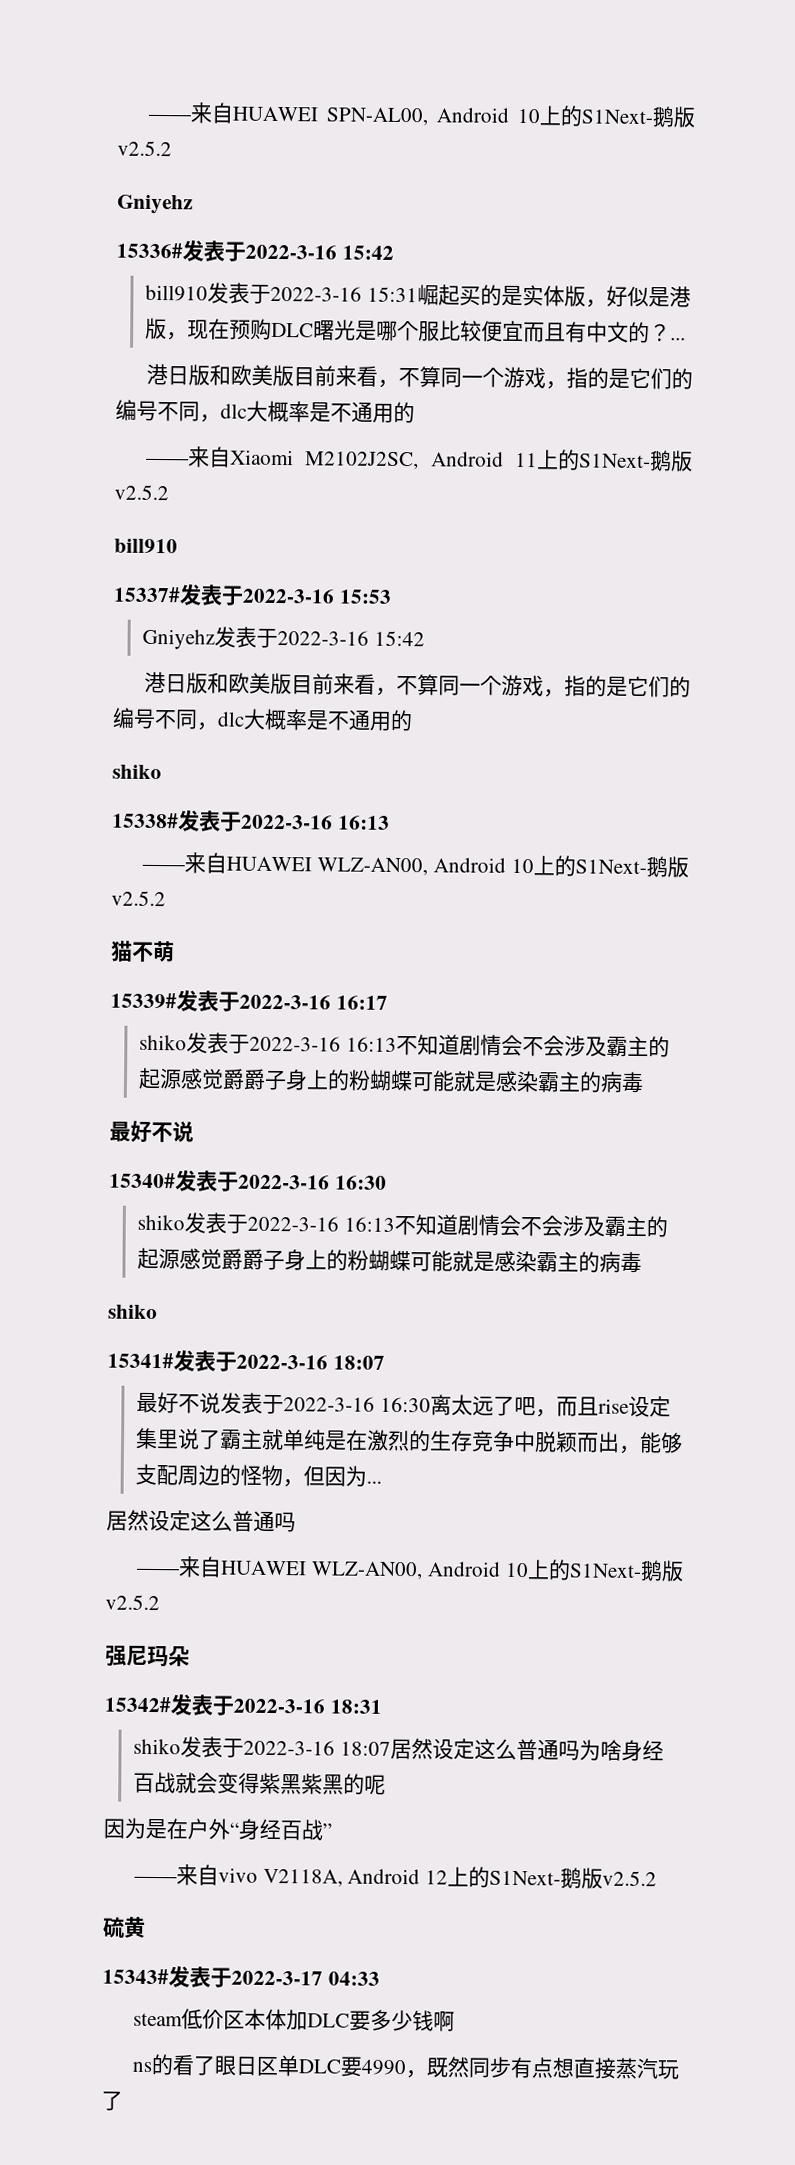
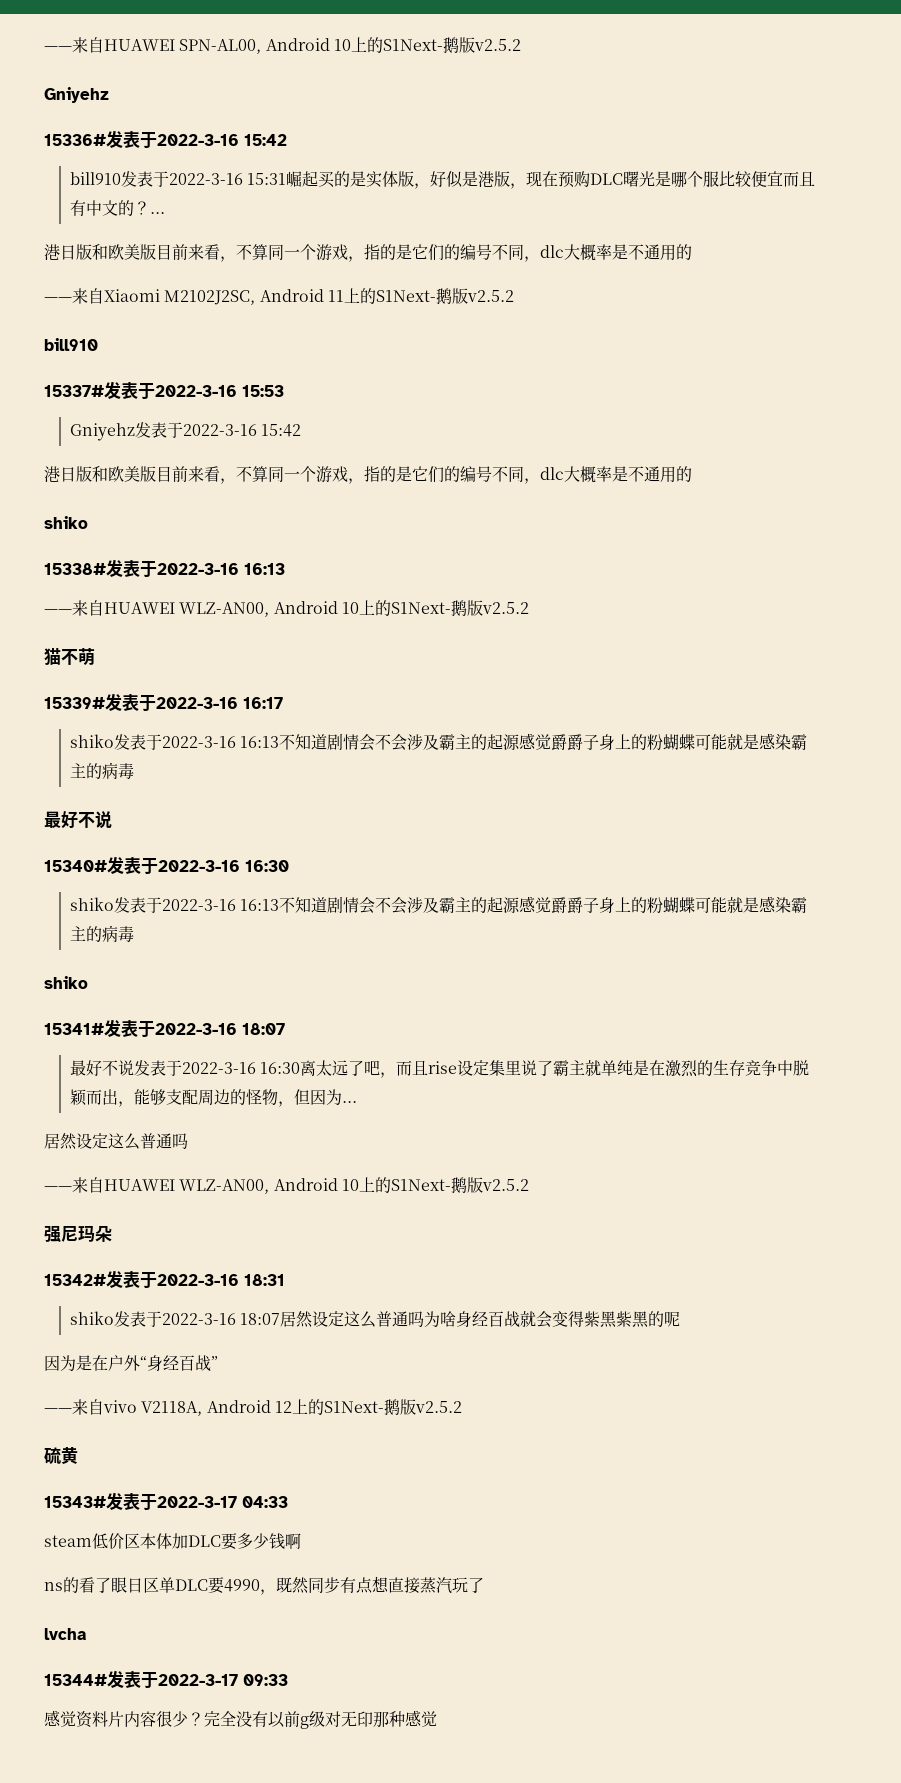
(123, 2100) none -> [44,1628,86,1640] [44,1670,288,1688] [44,1710,437,1729] // lvcha // 15344#发表于2022-3-17 09:33 // 感觉资料片内容很少？完全没有以前g级对无印那种感觉

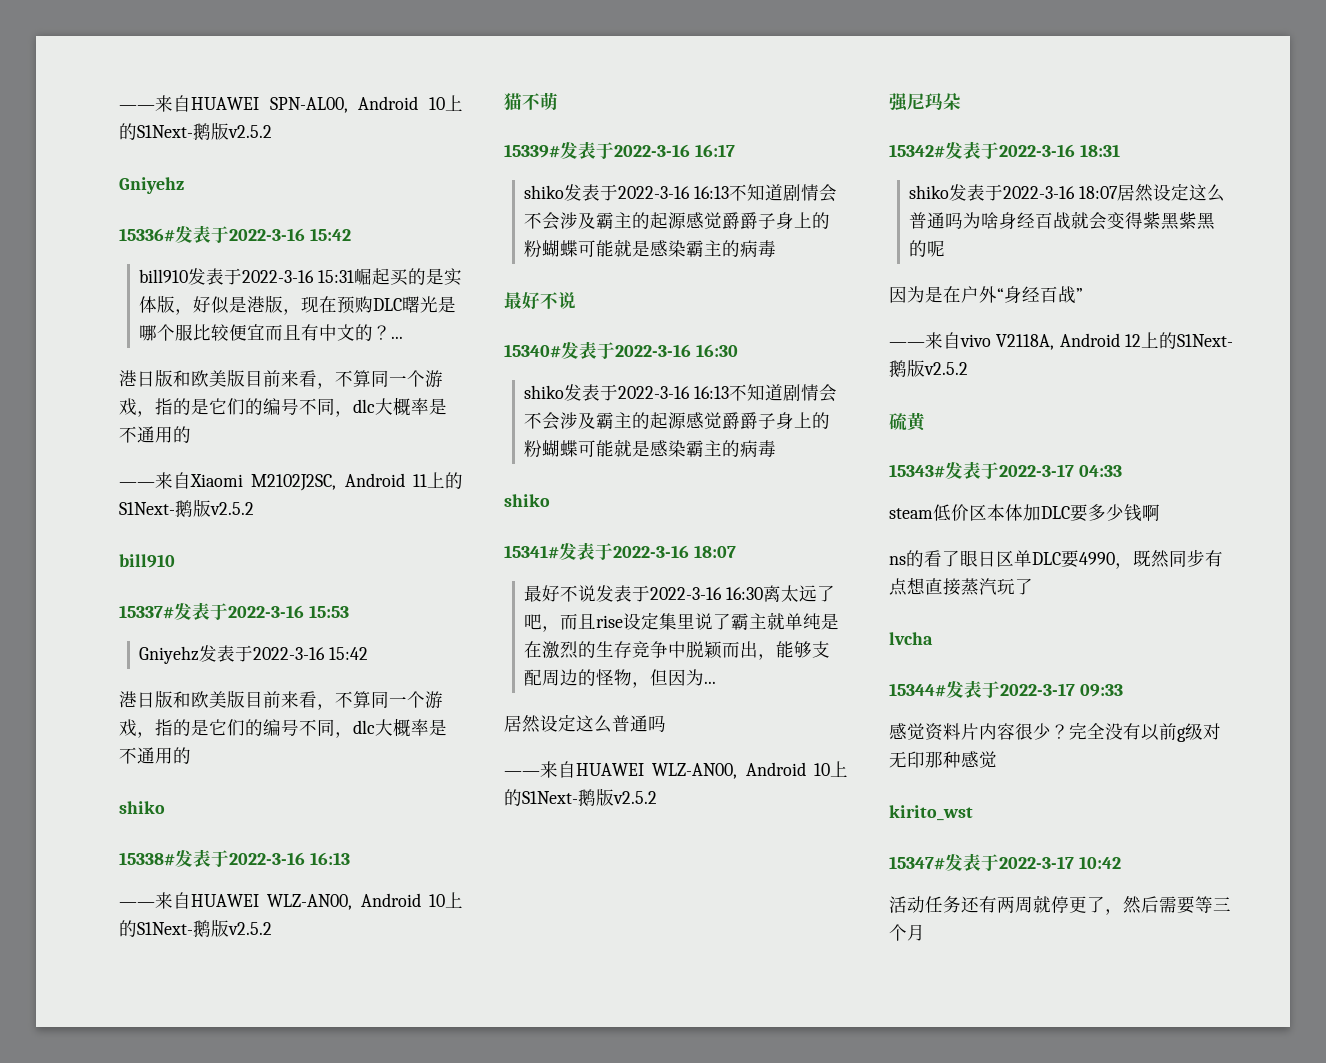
(437, 1719) none -> [889,805,973,821] [889,853,1121,871] [889,895,1231,915] [889,924,925,941] // kirito_wst // 15347#发表于2022-3-17 10:42 // 活动任务还有两周就停更了，然后需要等三个月

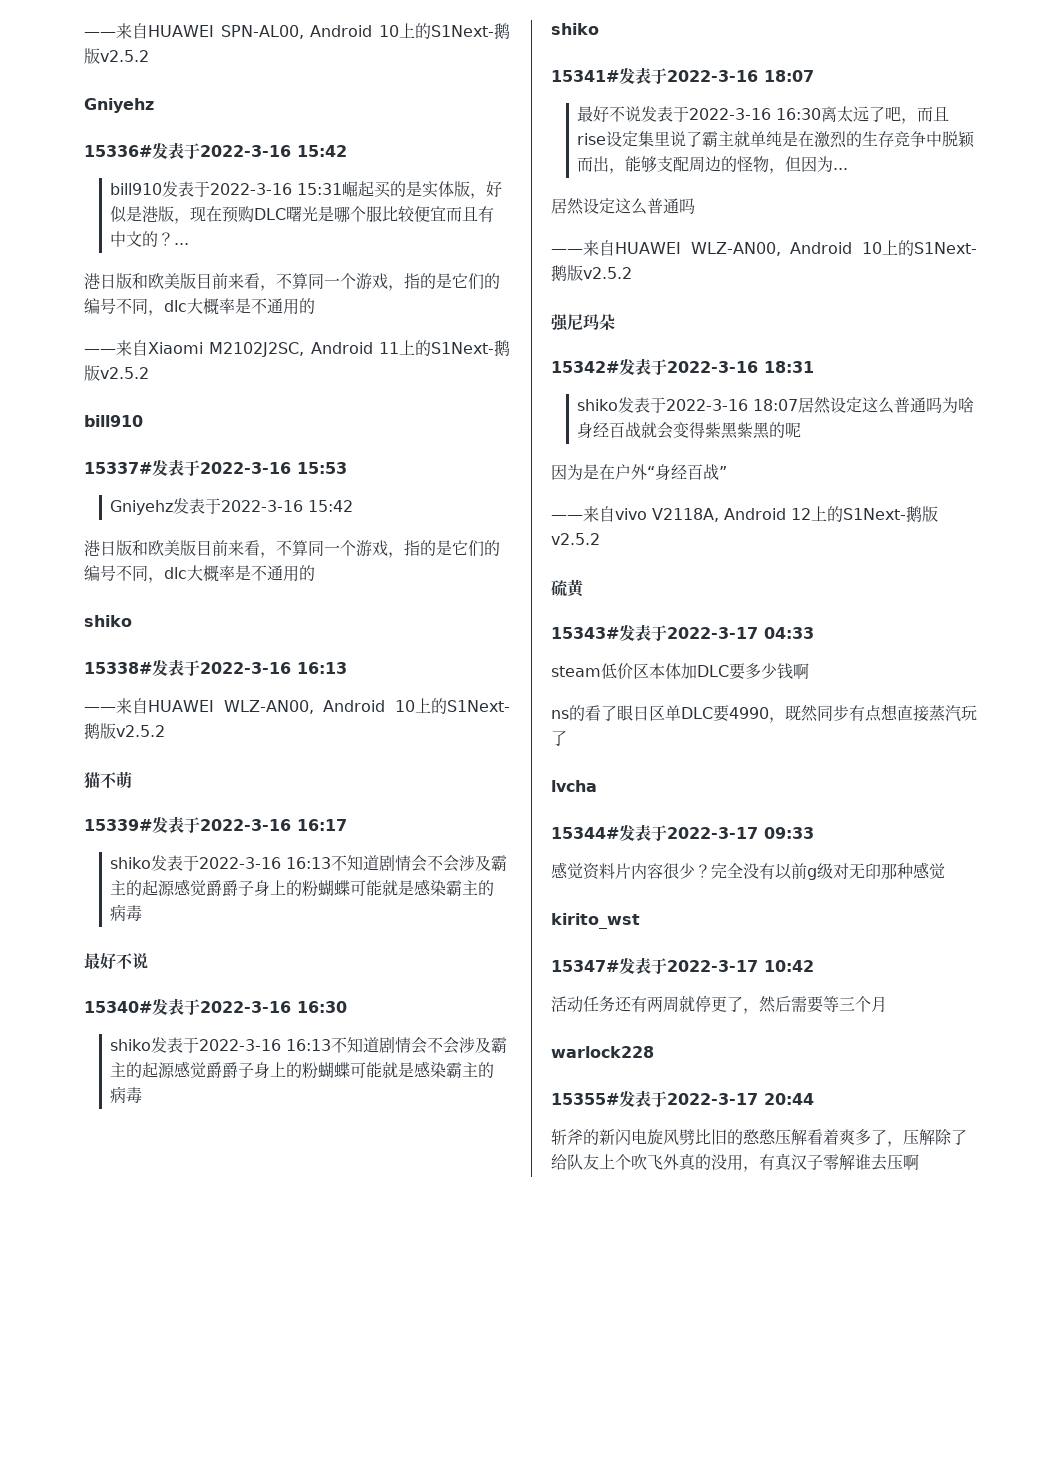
(925, 932) none -> [551,1046,654,1058] [551,1090,814,1107] [551,1129,967,1147] [551,1153,919,1172] // warlock228 // 15355#发表于2022-3-17 20:44 // 斩斧的新闪电旋风劈比旧的憨憨压解看着爽多了，压解除了给队友上个吹飞外真的没用，有真汉子零解谁去压啊

